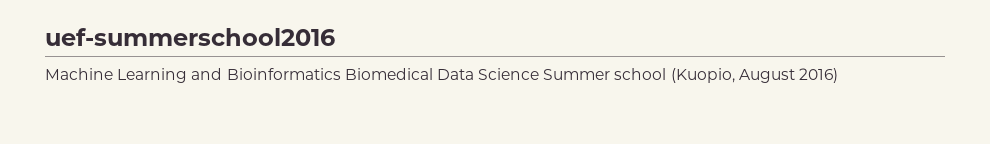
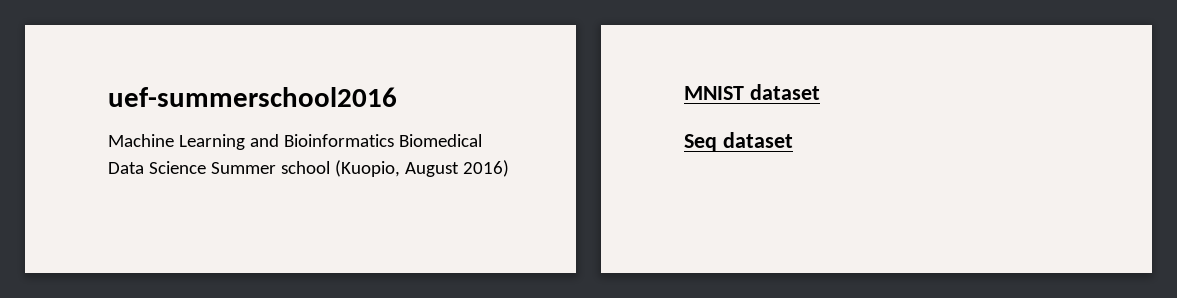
(839, 75) none -> [684,84,820,100] [684,132,793,151] // MNIST dataset // Seq dataset

